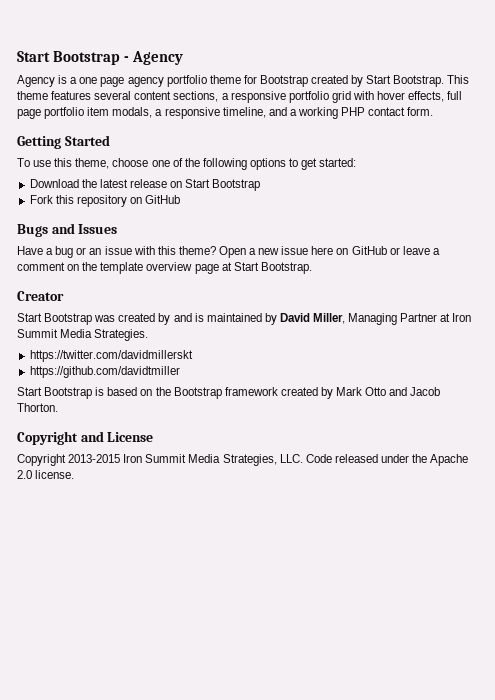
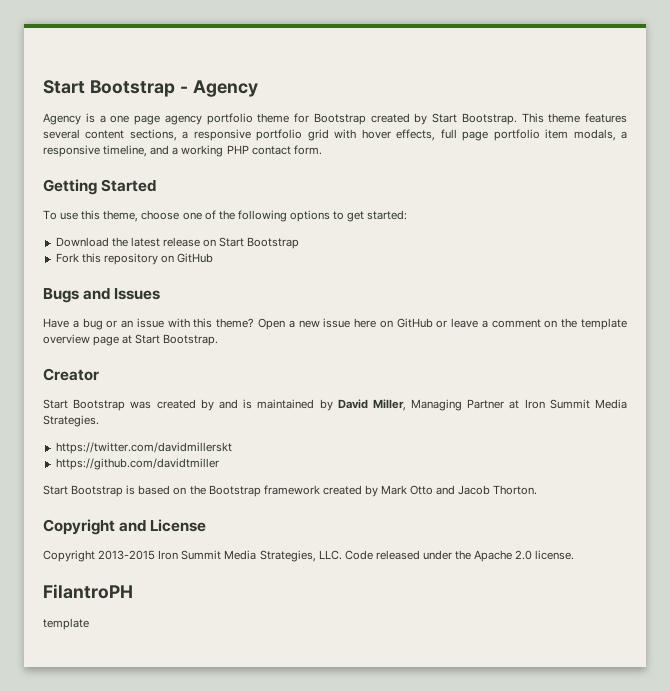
(75, 474) none -> [43,584,133,599] [43,618,89,630] // FilantroPH // template

